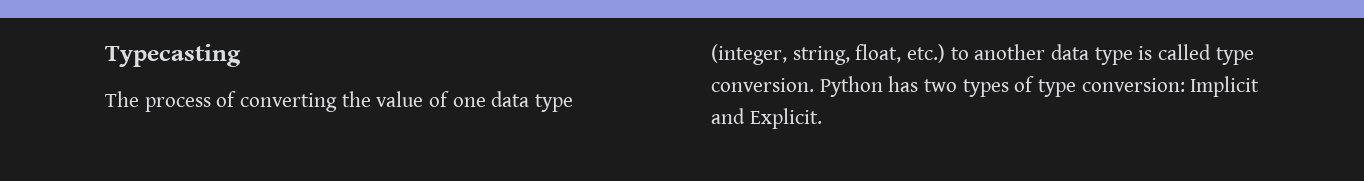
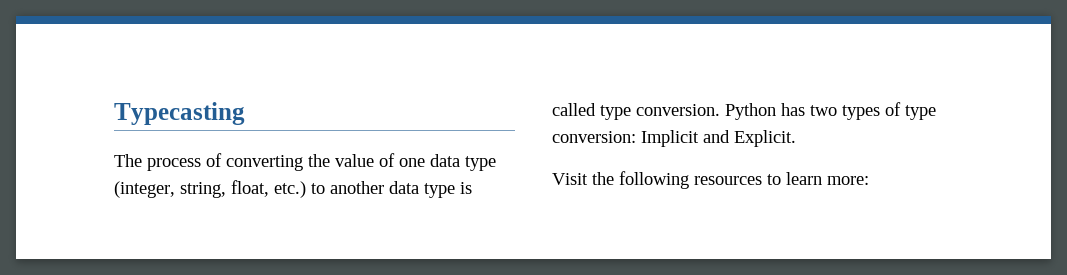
(822, 118) none -> [552,171,869,189] // Visit the following resources to learn more:

